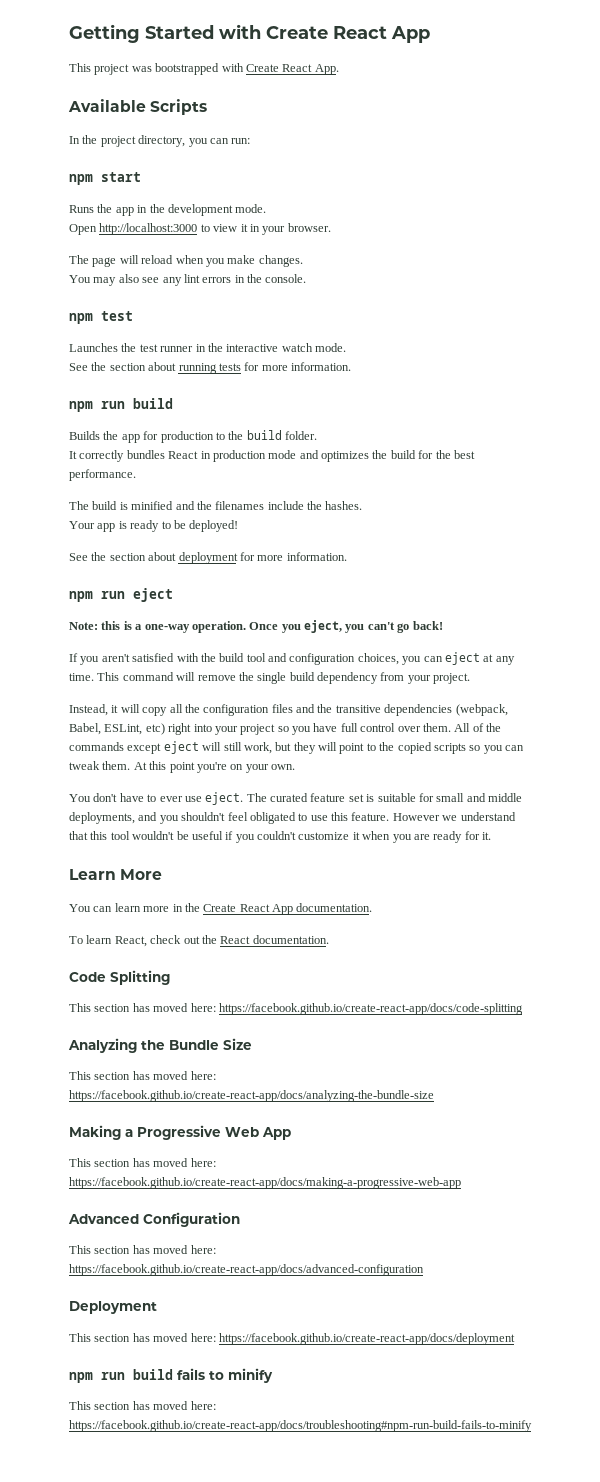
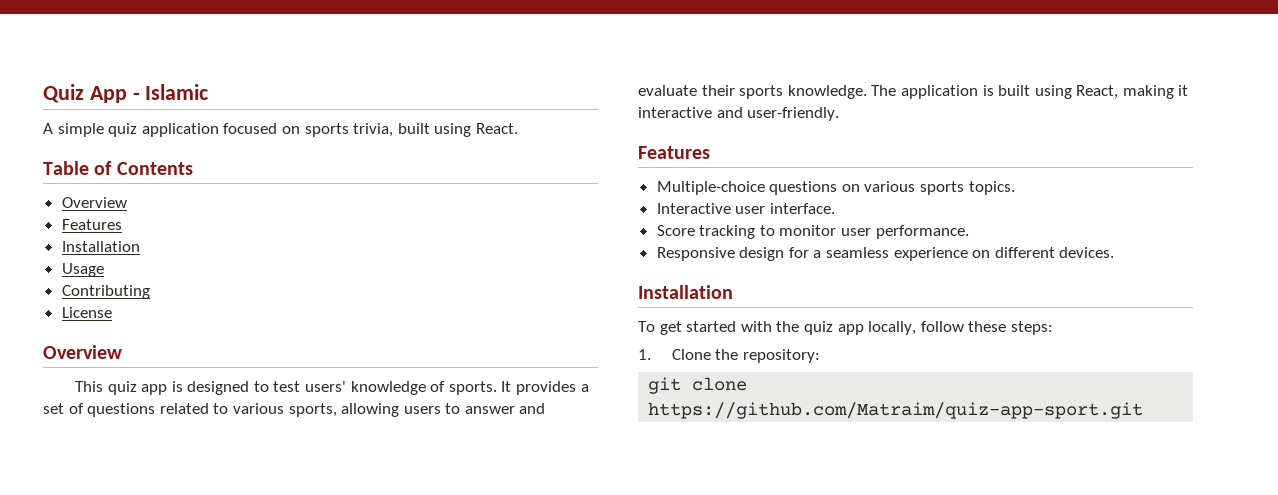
[69,24,430,43] [69,63,339,75] [68,99,208,115] [69,135,251,147] [69,172,141,185] [69,204,267,216] [69,223,331,235] [69,255,303,267] [69,274,307,286] [69,311,133,324] [69,343,346,352] [69,362,351,374] [69,398,173,412] [69,430,317,443] [69,450,475,462] [69,469,136,481] [69,501,363,510] [69,520,239,532] [69,552,347,564] [69,588,173,602] [69,620,443,633] [69,652,515,665] [69,672,471,684] [69,704,508,716] [69,723,501,735] [69,741,524,754] [69,761,295,773] [69,792,522,805] [69,812,516,824] [69,831,491,843] [69,869,163,880] [69,903,373,915] [69,935,329,947] [69,970,170,985] [69,1003,523,1015] [68,1038,252,1053] [69,1071,216,1080] [69,1090,434,1102] [69,1125,291,1140] [69,1158,216,1167] [69,1177,461,1189] [68,1212,240,1227] [69,1245,216,1254] [69,1264,424,1276] [69,1301,157,1314] [69,1333,515,1345] [69,1368,273,1383] [69,1401,216,1410] [69,1420,532,1432] Getting Started with Create React App // This project was bootstrapped with Create React App. // Available Scripts // In the project directory, you can run: // npm start // Runs the app in the development mode. // Open http://localhost:3000 to view it in your browser. // The page will reload when you make changes. // You may also see any lint errors in the console. // npm test // Launches the test runner in the interactive watch mode. // See the section about running tests for more information. // npm run build // Builds the app for production to the build folder. // It correctly bundles React in production mode and optimizes the build for the best performance. // The build is minified and the filenames include the hashes. // Your app is ready to be deployed! // See the section about deployment for more information. // npm run eject // Note: this is a one-way operation. Once you eject, you can't go back! // If you aren't satisfied with the build tool and configuration choices, you can eject at any time. This command will remove the single build dependency from your project. // Instead, it will copy all the configuration files and the transitive dependencies (webpack, Babel, ESLint, etc) right into your project so you have full control over them. All of the commands except eject will still work, but they will point to the copied scripts so you can tweak them. At this point you're on your own. // You don't have to ever use eject. The curated feature set is suitable for small and middle deployments, and you shouldn't feel obligated to use this feature. However we understand that this tool wouldn't be useful if you couldn't customize it when you are ready for it. // Learn More // You can learn more in the Create React App documentation. // To learn React, check out the React documentation. // Code Splitting // This section has moved here: https://facebook.github.io/create-react-app/docs/code-splitting // Analyzing the Bundle Size // This section has moved here: https://facebook.github.io/create-react-app/docs/analyzing-the-bundle-size // Making a Progressive Web App // This section has moved here: https://facebook.github.io/create-react-app/docs/making-a-progressive-web-app // Advanced Configuration // This section has moved here: https://facebook.github.io/create-react-app/docs/advanced-configuration // Deployment // This section has moved here: https://facebook.github.io/create-react-app/docs/deployment // npm run build fails to minify // This section has moved here: https://facebook.github.io/create-react-app/docs/troubleshooting#npm-run-build-fails-to-minify -> [43,84,209,103] [43,123,518,137] [43,161,193,175] [61,197,127,208] [61,219,122,230] [61,241,140,252] [61,263,104,277] [61,285,150,299] [61,307,112,318] [43,345,122,359] [74,381,589,395] [43,403,546,417] [638,85,1189,99] [638,107,840,121] [638,146,710,159] [656,181,1015,195] [656,203,835,214] [656,225,969,239] [656,247,1115,261] [638,285,733,299] [638,321,1053,335] [638,349,820,363] [648,377,748,394] [648,402,1144,419] Quiz App - Islamic // A simple quiz application focused on sports trivia, built using React. // Table of Contents // Overview // Features // Installation // Usage // Contributing // License // Overview // This quiz app is designed to test users' knowledge of sports. It provides a set of questions related to various sports, allowing users to answer and evaluate their sports knowledge. The application is built using React, making it interactive and user-friendly. // Features // Multiple-choice questions on various sports topics. // Interactive user interface. // Score tracking to monitor user performance. // Responsive design for a seamless experience on different devices. // Installation // To get started with the quiz app locally, follow these steps: // 1. Clone the repository: // git clone https://github.com/Matraim/quiz-app-sport.git

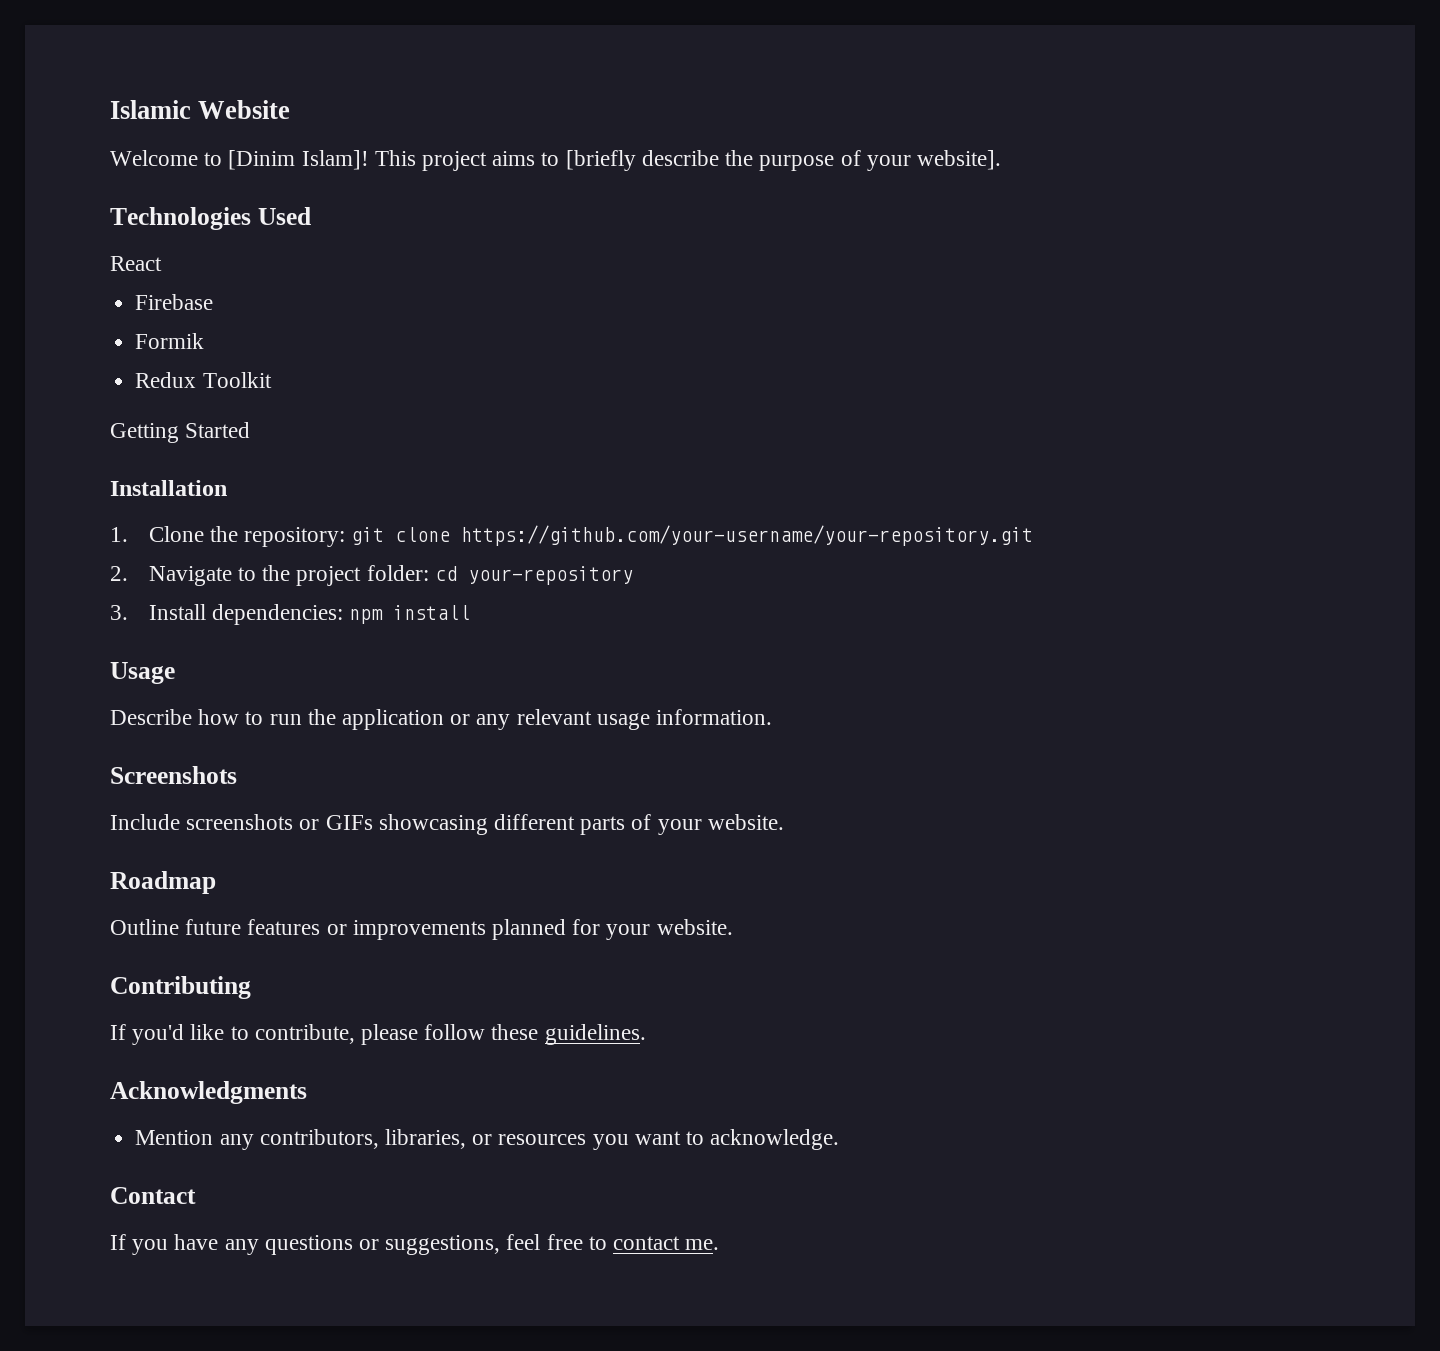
[43,84,209,103] [43,123,518,137] [43,161,193,175] [61,197,127,208] [61,219,122,230] [61,241,140,252] [61,263,104,277] [61,285,150,299] [61,307,112,318] [43,345,122,359] [74,381,589,395] [43,403,546,417] [638,85,1189,99] [638,107,840,121] [638,146,710,159] [656,181,1015,195] [656,203,835,214] [656,225,969,239] [656,247,1115,261] [638,285,733,299] [638,321,1053,335] Quiz App - Islamic // A simple quiz application focused on sports trivia, built using React. // Table of Contents // Overview // Features // Installation // Usage // Contributing // License // Overview // This quiz app is designed to test users' knowledge of sports. It provides a set of questions related to various sports, allowing users to answer and evaluate their sports knowledge. The application is built using React, making it interactive and user-friendly. // Features // Multiple-choice questions on various sports topics. // Interactive user interface. // Score tracking to monitor user performance. // Responsive design for a seamless experience on different devices. // Installation // To get started with the quiz app locally, follow these steps: -> [110,100,291,119] [110,150,1001,171] [110,207,311,230] [110,256,162,271] [135,294,214,310] [135,333,205,349] [135,372,272,388] [110,422,251,443] [110,480,227,496] Islamic Website // Welcome to [Dinim Islam]! This project aims to [briefly describe the purpose of your website]. // Technologies Used // React // Firebase // Formik // Redux Toolkit // Getting Started // Installation
(820, 356) // -> (346, 537) none
[648,402,1144,419] https://github.com/Matraim/quiz-app-sport.git -> [461,525,1034,546] [110,565,633,586] [110,604,471,625] [110,662,175,684] [110,709,773,730] [110,766,237,784] [110,814,784,835] [110,871,216,894] [110,919,733,940] [110,976,251,999] [110,1024,646,1045] [110,1081,307,1104] [135,1129,840,1150] [110,1187,196,1204] [110,1234,720,1255] https://github.com/your-username/your-repository.git // 2. Navigate to the project folder: cd your-repository // 3. Install dependencies: npm install // Usage // Describe how to run the application or any relevant usage information. // Screenshots // Include screenshots or GIFs showcasing different parts of your website. // Roadmap // Outline future features or improvements planned for your website. // Contributing // If you'd like to contribute, please follow these guidelines. // Acknowledgments // Mention any contributors, libraries, or resources you want to acknowledge. // Contact // If you have any questions or suggestions, feel free to contact me.

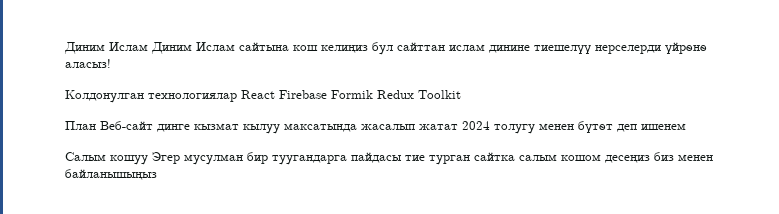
[110,100,291,119] [110,150,1001,171] [110,207,311,230] Islamic Website // Welcome to [Dinim Islam]! This project aims to [briefly describe the purpose of your website]. // Technologies Used // -> [64,42,707,55] [65,59,111,68] [65,90,237,103] Диним Ислам Диним Ислам сайтына кош келиңиз бул сайттан ислам динине тиешелүү нерселерди үйрөнө аласыз! // Колдонулган технологиялар
(162, 263) // -> (275, 94) none
(214, 302) // -> (327, 94) none
(205, 341) // -> (373, 94) none
[110,422,251,443] [110,480,227,496] [110,525,1034,547] [110,565,633,586] [110,604,471,625] [110,662,175,684] [110,709,773,730] [110,766,237,784] [110,814,784,835] [110,871,216,894] [110,919,733,940] [110,976,251,999] [110,1024,646,1045] [110,1081,307,1104] [135,1129,840,1150] [110,1187,196,1204] [110,1234,720,1255] Getting Started // Installation // 1. Clone the repository: git clone https://github.com/your-username/your-repository.git // 2. Navigate to the project folder: cd your-repository // 3. Install dependencies: npm install // Usage // Describe how to run the application or any relevant usage information. // Screenshots // Include screenshots or GIFs showcasing different parts of your website. // Roadmap // Outline future features or improvements planned for your website. // Contributing // If you'd like to contribute, please follow these guidelines. // Acknowledgments // Mention any contributors, libraries, or resources you want to acknowledge. // Contact // If you have any questions or suggestions, feel free to contact me. -> [65,121,686,134] [65,152,713,165] [65,169,157,180] План Веб-сайт динге кызмат кылуу максатында жасалып жатат 2024 толугу менен бүтөт деп ишенем // Салым кошуу Эгер мусулман бир туугандарга пайдасы тие турган сайтка салым кошом десеңиз биз менен байланышыңыз

